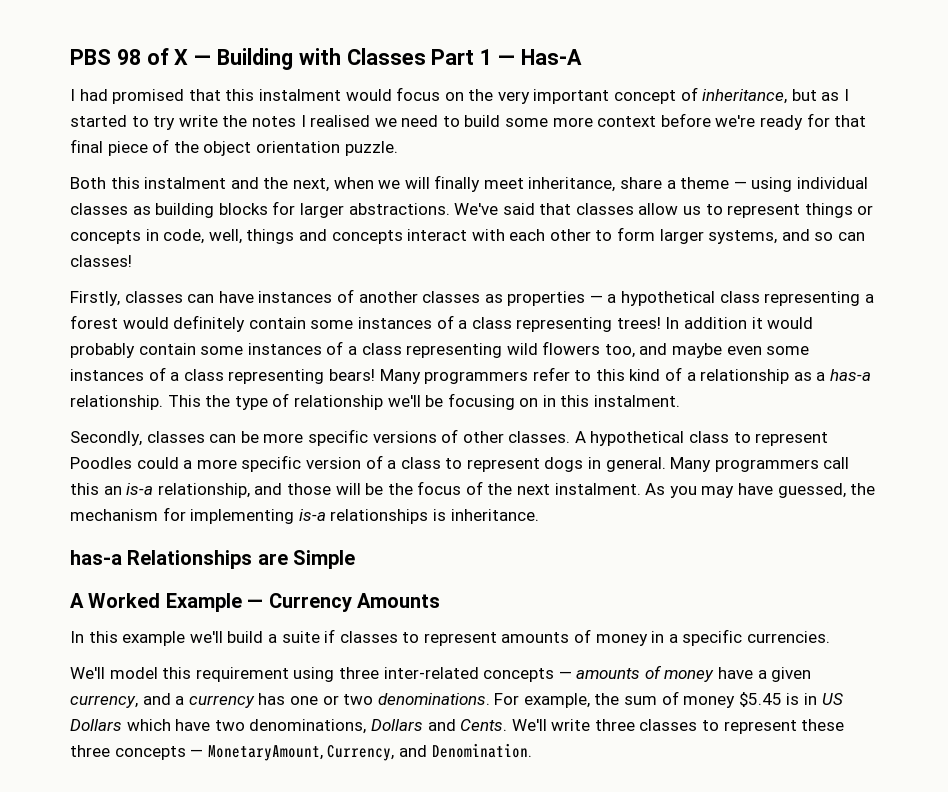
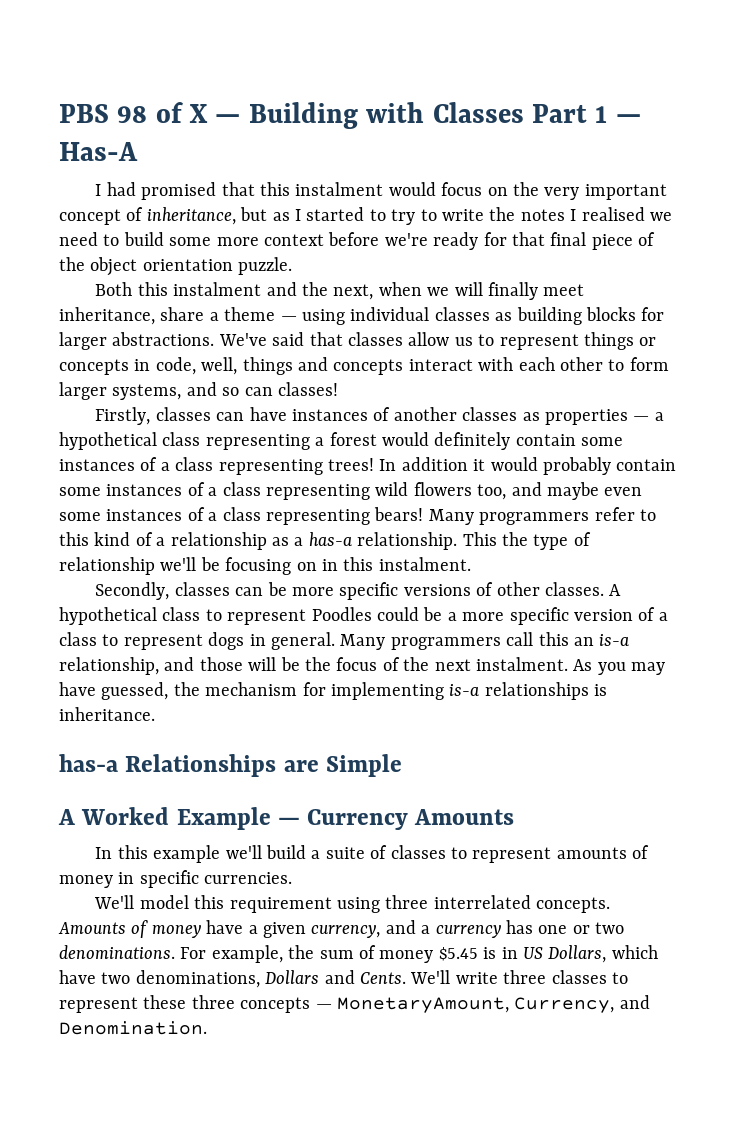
(176, 123) none -> [420,209,437,221] to
(179, 463) none -> [423,607,443,621] be
[324,629,336,643] if -> [370,845,388,859] of
[668,634,678,643] a -> (135, 878) none
[383,667,641,682] inter-related concepts — amounts -> [433,895,611,913] [58,922,126,934] interrelated concepts. Amounts
[70,719,122,731] Dollars -> [548,945,607,963] Dollars,

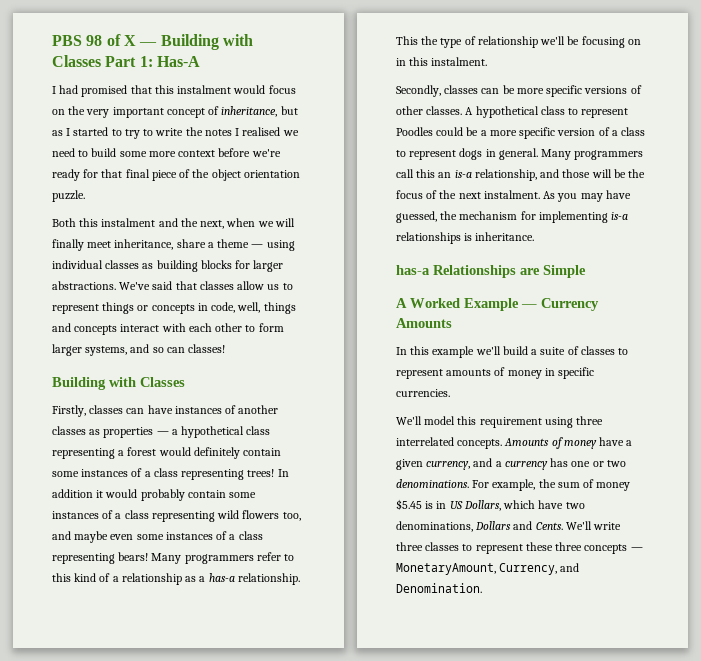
[595,106,641,123] 1 — -> [139,56,153,67] 1:
(338, 389) none -> [52,377,185,390] // Building with Classes

